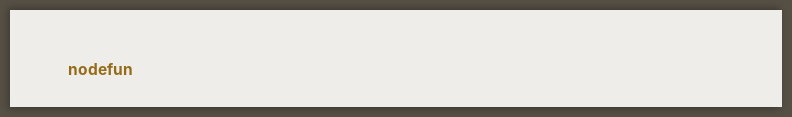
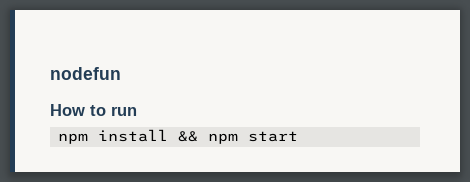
(133, 69) none -> [50,104,137,116] [58,129,299,144] // How to run // npm install && npm start

